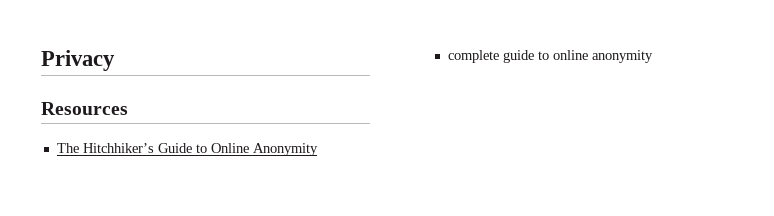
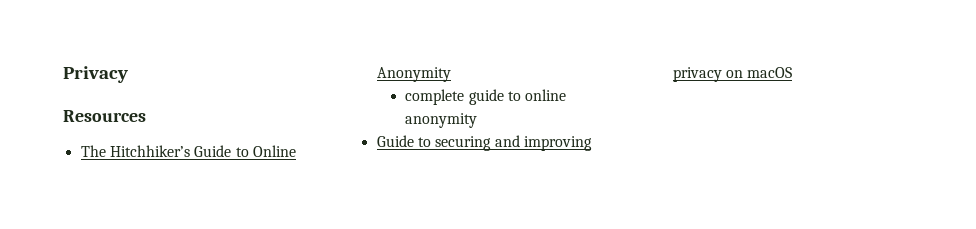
(653, 56) none -> [376,135,592,151] [672,67,793,82] // Guide to securing and improving privacy on macOS

